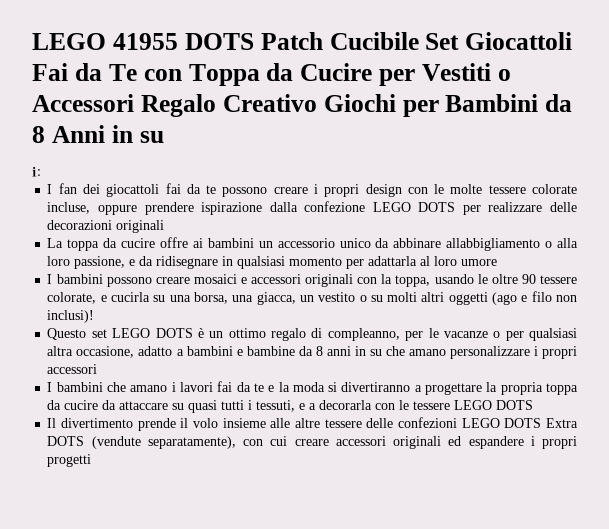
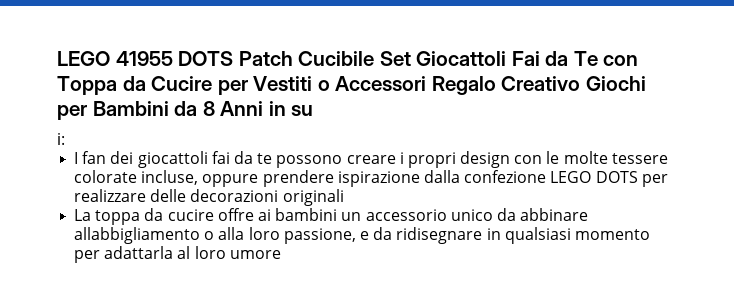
[47,274,578,287] [47,291,578,305] [47,310,95,323] [47,328,577,341] [47,346,578,359] [47,364,98,374] [47,381,579,395] [47,400,534,413] [47,417,578,431] [47,436,578,449] [47,454,92,467] // I bambini possono creare mosaici e accessori originali con la toppa, usando le oltre 90 tessere colorate, e cucirla su una borsa, una giacca, un vestito o su molti altri oggetti (ago e filo non inclusi)! // Questo set LEGO DOTS è un ottimo regalo di compleanno, per le vacanze o per qualsiasi altra occasione, adatto a bambini e bambine da 8 anni in su che amano personalizzare i propri accessori // I bambini che amano i lavori fai da te e la moda si divertiranno a progettare la propria toppa da cucire da attaccare su quasi tutti i tessuti, e a decorarla con le tessere LEGO DOTS // Il divertimento prende il volo insieme alle altre tessere delle confezioni LEGO DOTS Extra DOTS (vendute separatamente), con cui creare accessori originali ed espandere i propri progetti -> (281, 254) none

